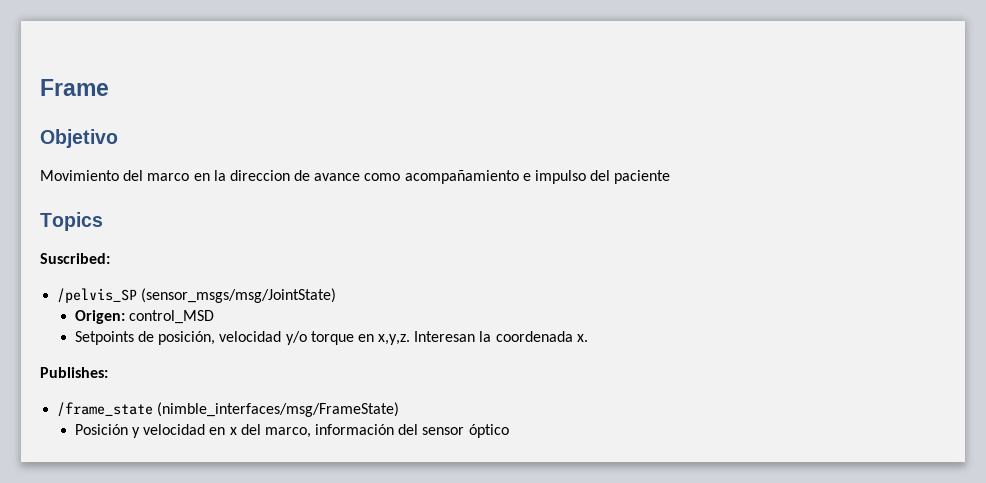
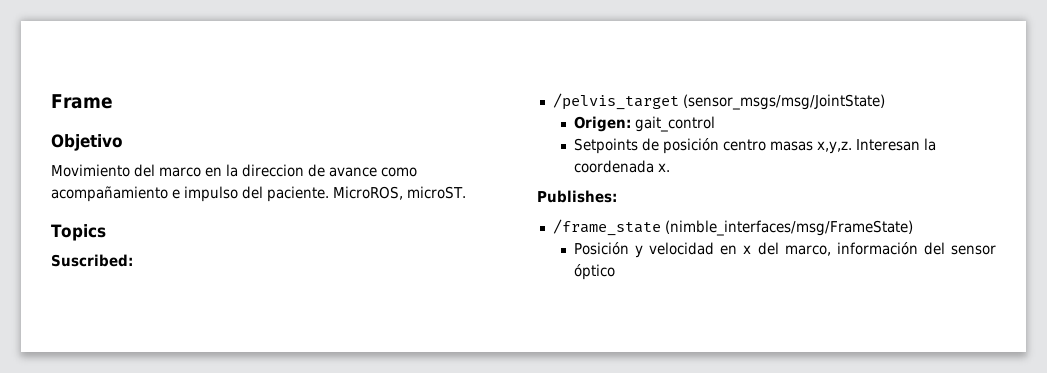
[614,170,671,184] paciente -> [267,186,466,202] paciente. MicroROS, microST.
[57,288,138,303] /pelvis_SP -> [552,93,679,110] /pelvis_target
[128,310,214,324] control_MSD -> [635,116,716,132] gait_control
[158,331,374,345] posición, velocidad y/o torque en -> [663,138,814,154] posición centro masas

